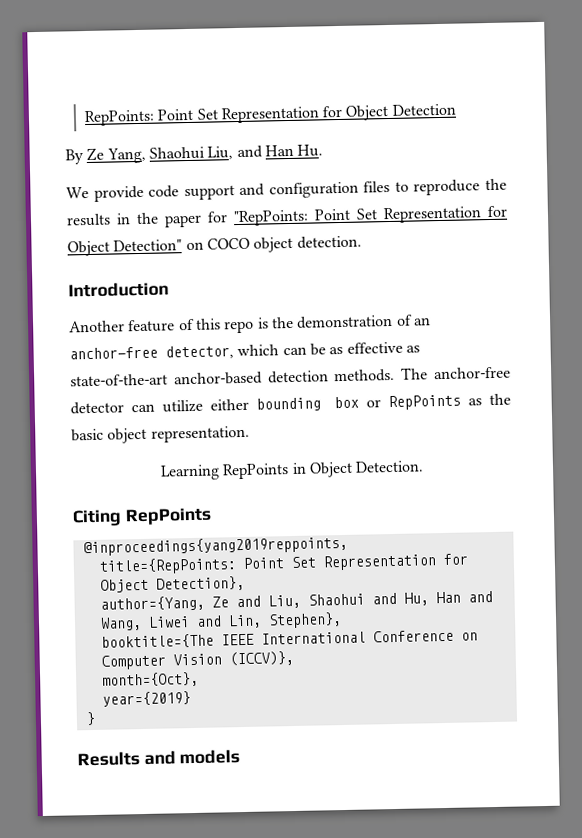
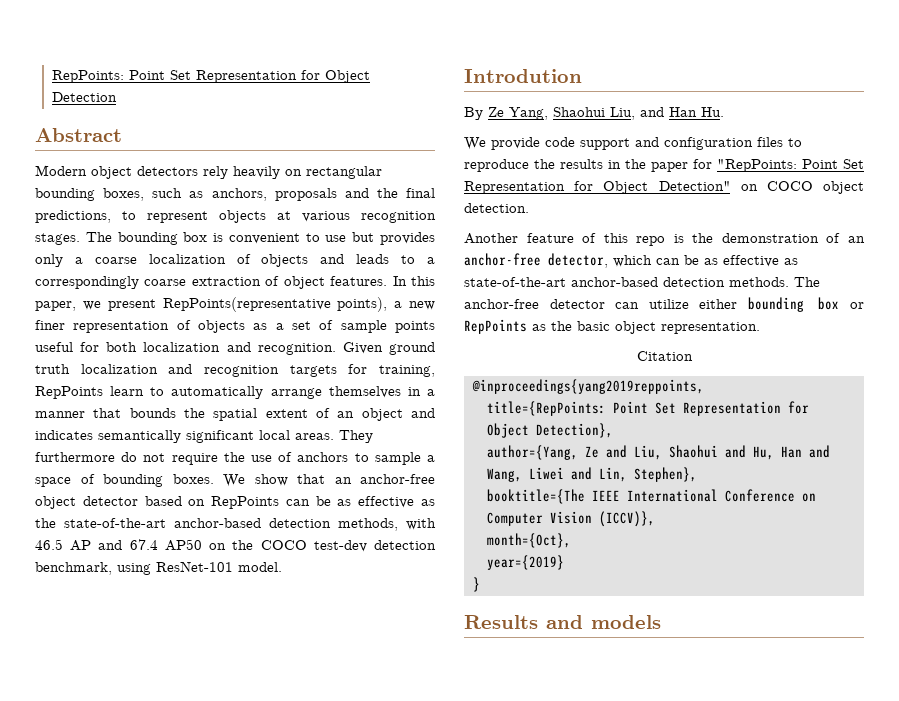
(456, 109) none -> [35,128,122,142] [35,165,382,179] [35,188,435,201] [35,210,436,223] [35,232,435,245] [35,254,436,267] [35,276,435,289] [35,297,435,312] [35,320,435,333] [35,342,435,355] [35,364,435,377] [35,386,436,399] [35,408,435,421] [35,430,373,443] [35,452,435,465] [35,474,435,487] [35,496,435,509] [35,518,436,531] [35,539,436,552] [35,561,282,575] [464,69,582,83] // Abstract // Modern object detectors rely heavily on rectangular bounding boxes, such as anchors, proposals and the final predictions, to represent objects at various recognition stages. The bounding box is convenient to use but provides only a coarse localization of objects and leads to a correspondingly coarse extraction of object features. In this paper, we present RepPoints(representative points), a new finer representation of objects as a set of sample points useful for both localization and recognition. Given ground truth localization and recognition targets for training, RepPoints learn to automatically arrange themselves in a manner that bounds the spatial extent of an object and indicates semantically significant local areas. They furthermore do not require the use of anchors to sample a space of bounding boxes. We show that an anchor-free object detector based on RepPoints can be as effective as the state-of-the-art anchor-based detection methods, with 46.5 AP and 67.4 AP50 on the COCO test-dev detection benchmark, using ResNet-101 model. // Introdution
[68,281,169,298] // Introduction -> (529, 208) none
[159,460,425,481] [72,507,212,527] Learning RepPoints in Object Detection. // Citing RepPoints -> [636,351,693,361] Citation

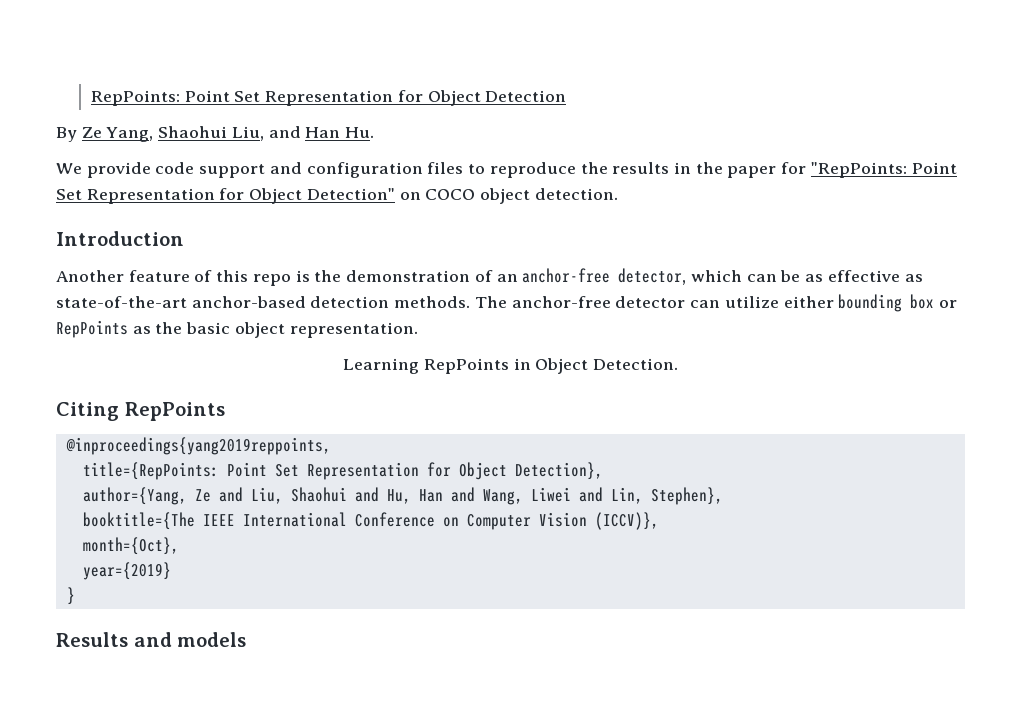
[35,128,122,142] [35,165,382,179] [35,188,435,201] [35,210,436,223] [35,232,435,245] [35,254,436,267] [35,276,435,289] [35,297,435,312] [35,320,435,333] [35,342,435,355] [35,364,435,377] [35,386,436,399] [35,408,435,421] [35,430,373,443] [35,452,435,465] [35,474,435,487] [35,496,435,509] [35,518,436,531] [35,539,436,552] [35,561,282,575] [464,69,582,83] // Abstract // Modern object detectors rely heavily on rectangular bounding boxes, such as anchors, proposals and the final predictions, to represent objects at various recognition stages. The bounding box is convenient to use but provides only a coarse localization of objects and leads to a correspondingly coarse extraction of object features. In this paper, we present RepPoints(representative points), a new finer representation of objects as a set of sample points useful for both localization and recognition. Given ground truth localization and recognition targets for training, RepPoints learn to automatically arrange themselves in a manner that bounds the spatial extent of an object and indicates semantically significant local areas. They furthermore do not require the use of anchors to sample a space of bounding boxes. We show that an anchor-free object detector based on RepPoints can be as effective as the state-of-the-art anchor-based detection methods, with 46.5 AP and 67.4 AP50 on the COCO test-dev detection benchmark, using ResNet-101 model. // Introdution -> (567, 96) none
(529, 208) none -> [56,231,184,246] // Introduction
[636,351,693,361] Citation -> [343,358,678,374] [56,402,225,421] Learning RepPoints in Object Detection. // Citing RepPoints

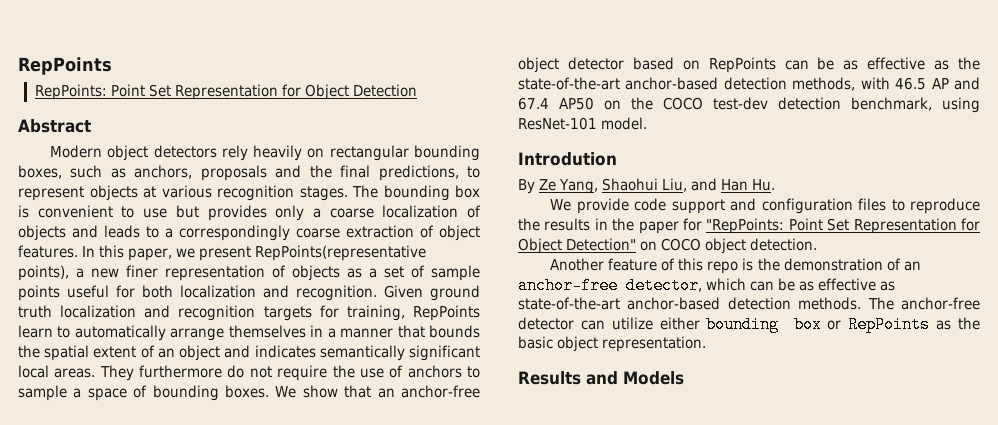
(90, 98) none -> [18,57,112,75] RepPoints //
(567, 96) none -> [18,119,91,133] [50,145,481,161] [18,165,481,181] [18,185,480,201] [18,205,481,221] [18,225,480,241] [18,245,427,261] [18,265,480,281] [18,285,480,301] [18,305,481,321] [18,325,481,341] [18,345,481,361] [18,365,481,381] [18,385,481,401] [518,57,980,73] [518,77,980,91] [518,97,980,113] [518,117,648,130] [518,152,617,166] // Abstract // Modern object detectors rely heavily on rectangular bounding boxes, such as anchors, proposals and the final predictions, to represent objects at various recognition stages. The bounding box is convenient to use but provides only a coarse localization of objects and leads to a correspondingly coarse extraction of object features. In this paper, we present RepPoints(representative points), a new finer representation of objects as a set of sample points useful for both localization and recognition. Given ground truth localization and recognition targets for training, RepPoints learn to automatically arrange themselves in a manner that bounds the spatial extent of an object and indicates semantically significant local areas. They furthermore do not require the use of anchors to sample a space of bounding boxes. We show that an anchor-free object detector based on RepPoints can be as effective as the state-of-the-art anchor-based detection methods, with 46.5 AP and 67.4 AP50 on the COCO test-dev detection benchmark, using ResNet-101 model. // Introdution
[56,231,184,246] // Introduction -> (818, 244) none
[343,358,678,374] [56,402,225,421] [65,437,331,455] [82,462,603,480] [82,487,723,505] [82,512,659,530] [82,537,179,555] [82,562,171,580] [66,587,75,605] // Learning RepPoints in Object Detection. // Citing RepPoints // @inproceedings{yang2019reppoints, // title={RepPoints: Point Set Representation for Object Detection}, // author={Yang, Ze and Liu, Shaohui and Hu, Han and Wang, Liwei and Lin, Stephen}, // booktitle={The IEEE International Conference on Computer Vision (ICCV)}, // month={Oct}, // year={2019} // } -> (707, 344) none
[177,632,247,647] models -> [623,371,684,385] Models

